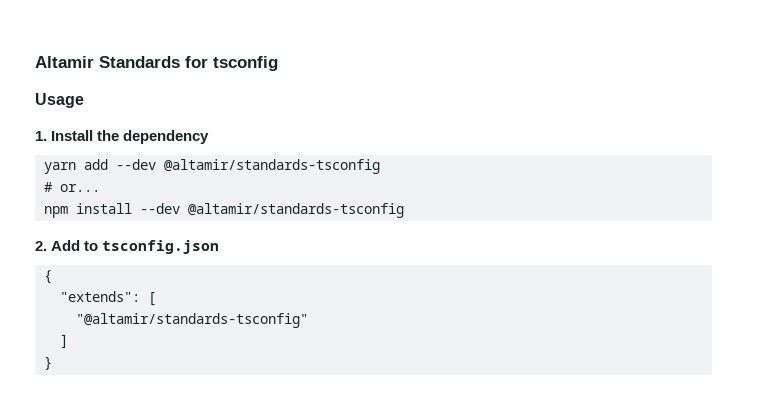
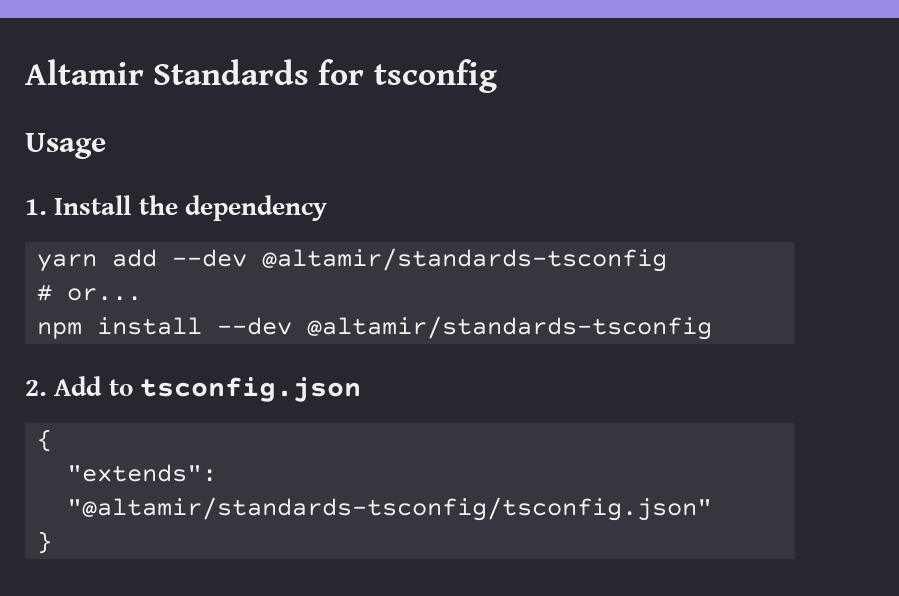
[147,292,156,306] [75,313,308,328] [59,334,68,348] [ // "@altamir/standards-tsconfig" // ] -> [67,497,713,521] "@altamir/standards-tsconfig/tsconfig.json"

